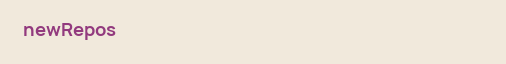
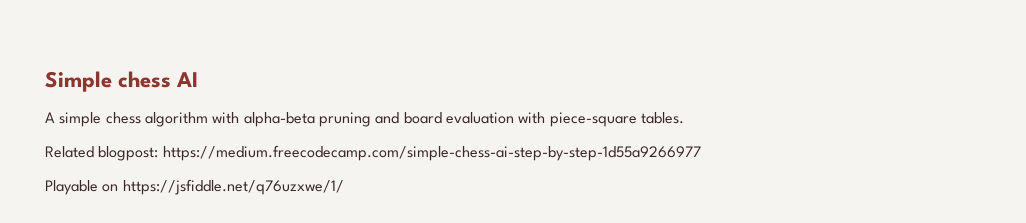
[23,23,116,40] newRepos -> [45,71,199,92] [45,112,684,127] [45,145,701,161] [45,179,344,195] Simple chess AI // A simple chess algorithm with alpha-beta pruning and board evaluation with piece-square tables. // Related blogpost: https://medium.freecodecamp.com/simple-chess-ai-step-by-step-1d55a9266977 // Playable on https://jsfiddle.net/q76uzxwe/1/

